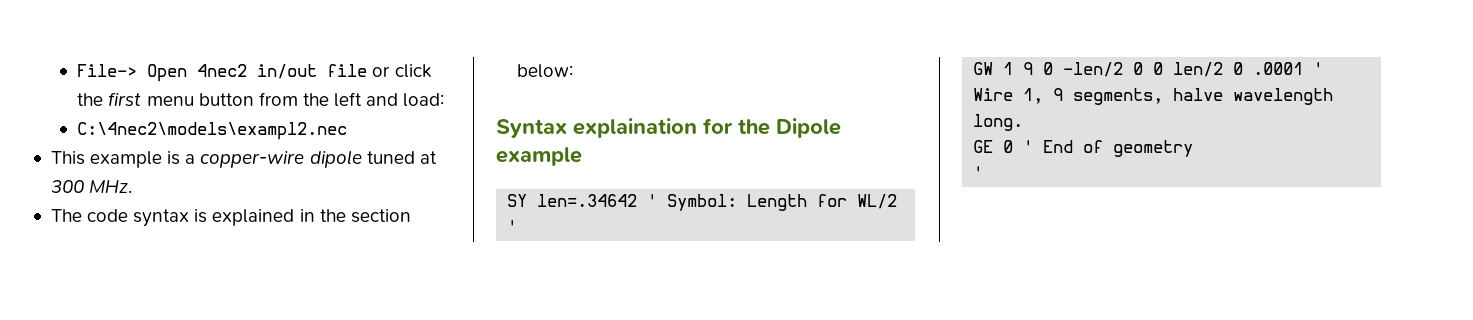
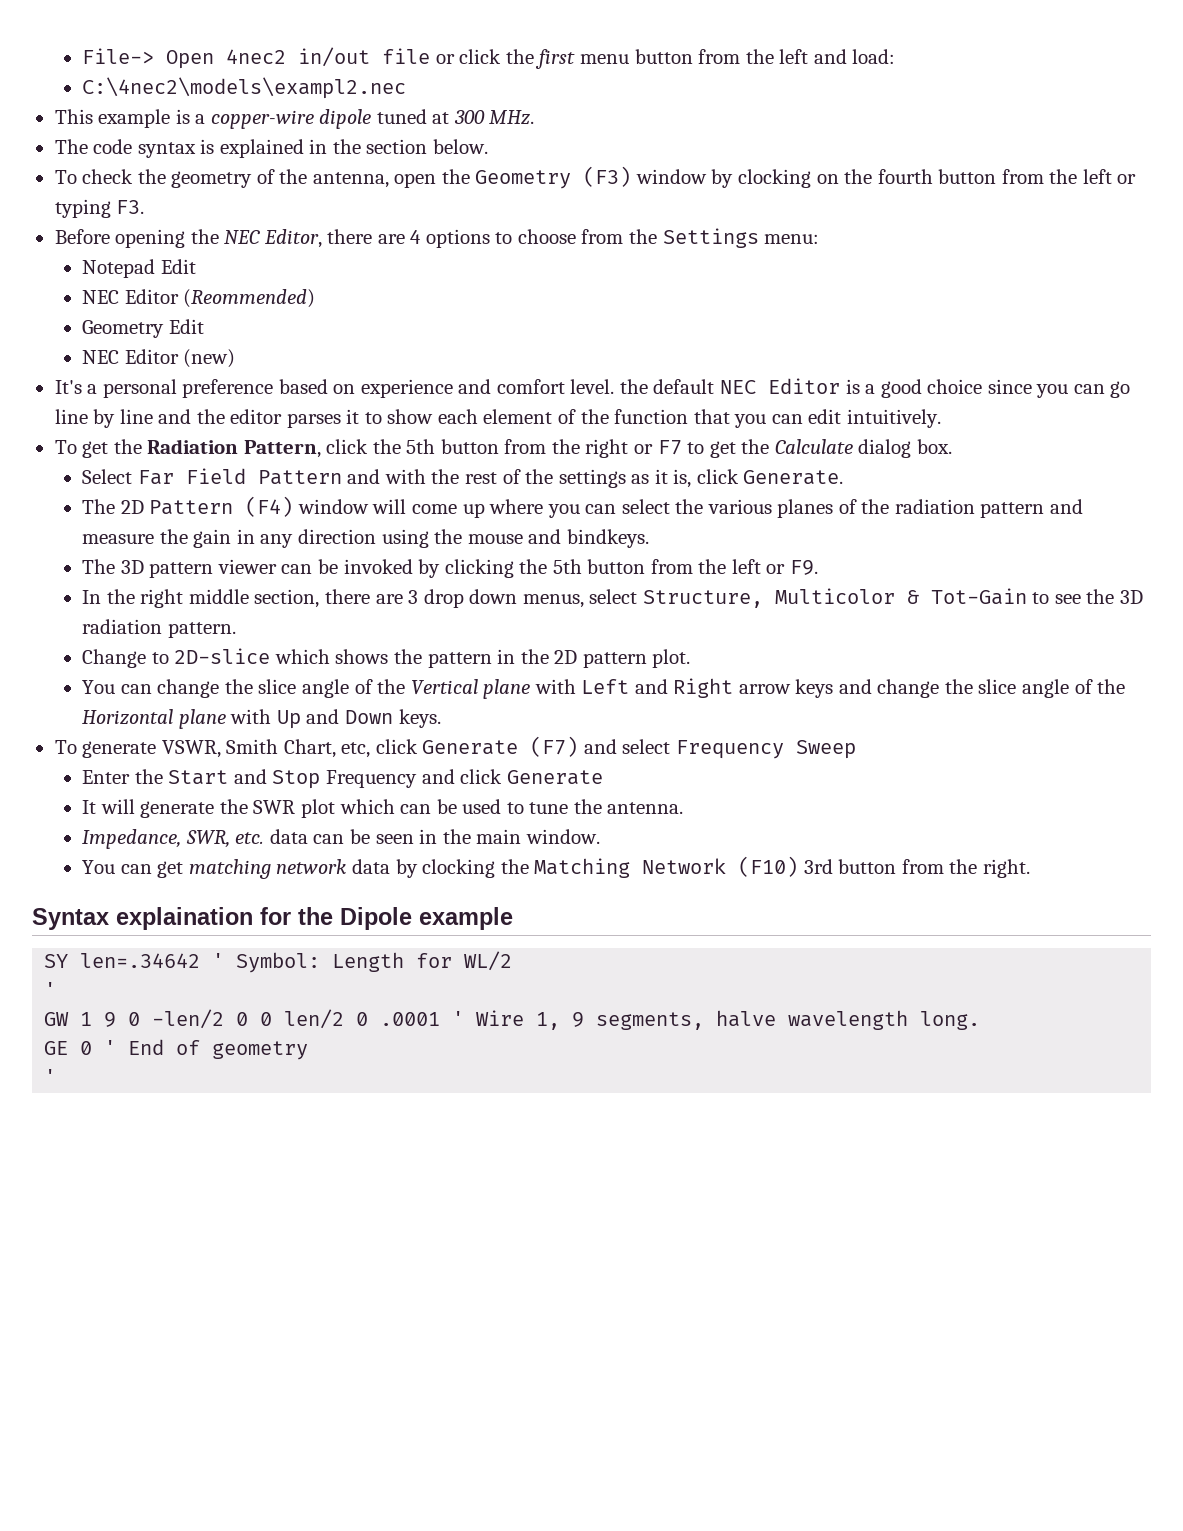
[516,64,573,78] below: -> [432,139,488,154] [54,166,1137,189] [54,199,145,218] [54,228,820,248] [82,259,196,278] [82,289,316,308] [82,319,204,338] [82,349,236,368] [54,378,1131,398] [54,409,941,428] [54,439,952,458] [82,468,844,488] [82,496,1083,518] [82,529,649,548] [82,559,818,578] [82,588,1143,608] [82,619,236,638] [82,648,691,668] [82,678,1126,699] [82,709,441,729] [54,736,856,759] [82,769,603,789] [82,799,684,818] [82,829,600,849] [82,856,1030,879] below. // To check the geometry of the antenna, open the Geometry (F3) window by clocking on the fourth button from the left or typing F3. // Before opening the NEC Editor, there are 4 options to choose from the Settings menu: // Notepad Edit // NEC Editor (Reommended) // Geometry Edit // NEC Editor (new) // It's a personal preference based on experience and comfort level. the default NEC Editor is a good choice since you can go line by line and the editor parses it to show each element of the function that you can edit intuitively. // To get the Radiation Pattern, click the 5th button from the right or F7 to get the Calculate dialog box. // Select Far Field Pattern and with the rest of the settings as it is, click Generate. // The 2D Pattern (F4) window will come up where you can select the various planes of the radiation pattern and measure the gain in any direction using the mouse and bindkeys. // The 3D pattern viewer can be invoked by clicking the 5th button from the left or F9. // In the right middle section, there are 3 drop down menus, select Structure, Multicolor & Tot-Gain to see the 3D radiation pattern. // Change to 2D-slice which shows the pattern in the 2D pattern plot. // You can change the slice angle of the Vertical plane with Left and Right arrow keys and change the slice angle of the Horizontal plane with Up and Down keys. // To generate VSWR, Smith Chart, etc, click Generate (F7) and select Frequency Sweep // Enter the Start and Stop Frequency and click Generate // It will generate the SWR plot which can be used to tune the antenna. // Impedance, SWR, etc. data can be seen in the main window. // You can get matching network data by clocking the Matching Network (F10) 3rd button from the right.

